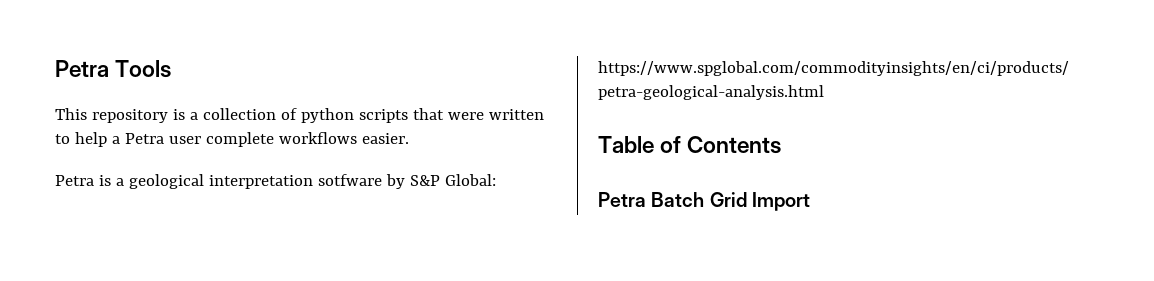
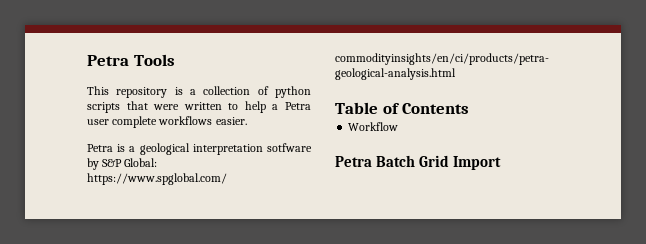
(782, 145) none -> [348,122,399,131] // Workflow

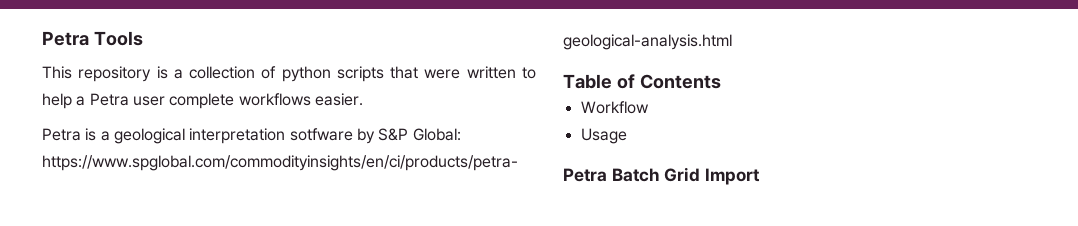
(399, 126) none -> [580,128,627,144] // Usage

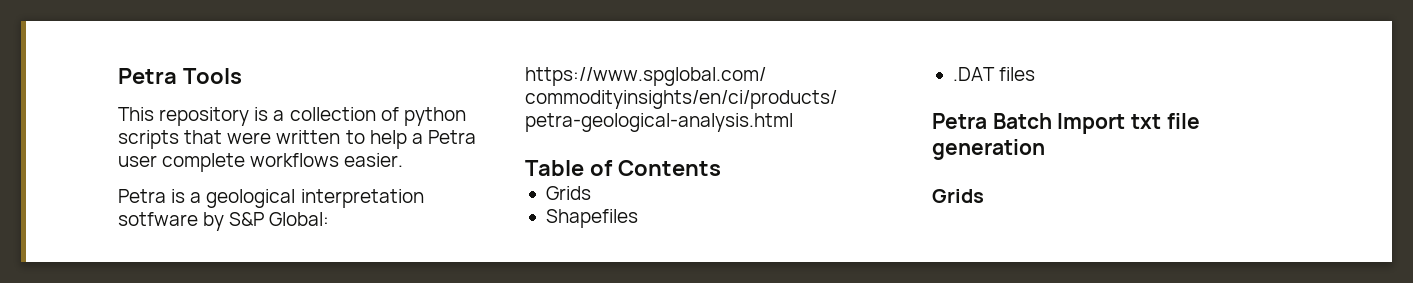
[580,101,649,114] [580,128,627,144] [563,167,761,185] Workflow // Usage // Petra Batch Grid Import -> [545,186,591,200] [545,209,638,228] [952,67,1036,81] [932,113,1200,134] [932,139,1045,160] [932,189,984,203] Grids // Shapefiles // .DAT files // Petra Batch Import txt file generation // Grids

